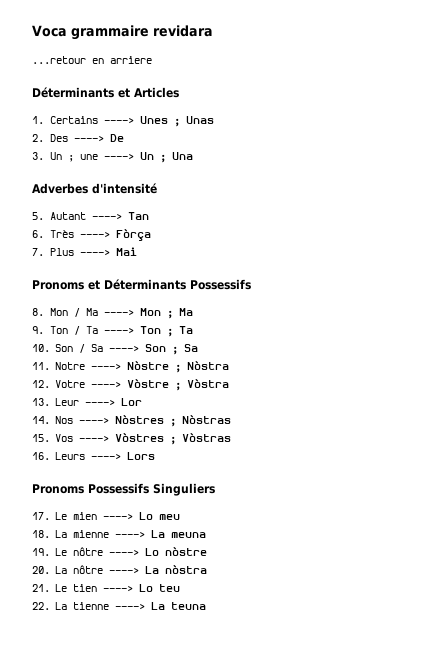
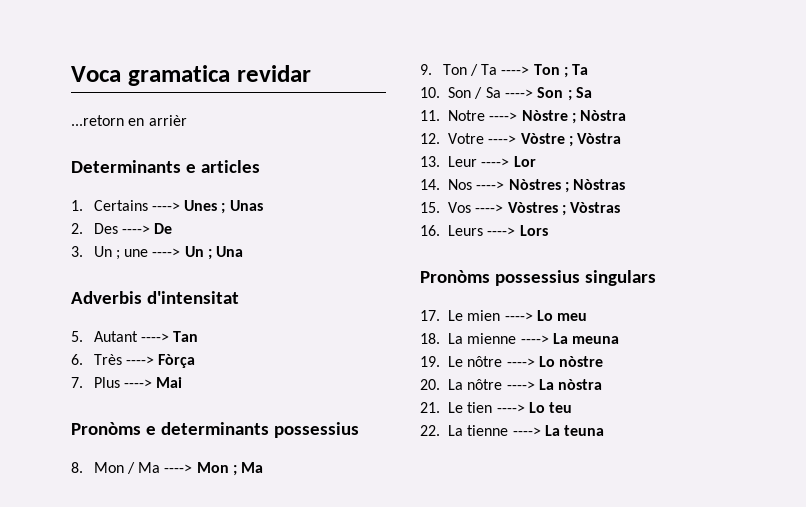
[71,25,213,40] [32,56,152,64] [32,87,179,98] grammaire revidara // ...retour en arriere // Déterminants et Articles -> [127,65,311,86] [71,115,187,126] [71,160,260,173] gramatica revidar // ...retorn en arrièr // Determinants e articles
[32,183,157,194] Adverbes d'intensité -> [71,291,239,304] Adverbis d'intensitat
[32,279,251,290] Pronoms et Déterminants Possessifs -> [71,422,359,438] Pronòms e determinants possessius
[32,483,215,496] Pronoms Possessifs Singuliers -> [420,270,656,286] Pronòms possessius singulars

